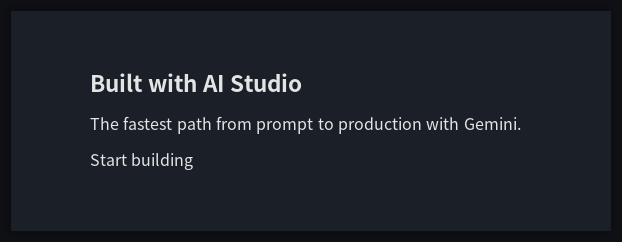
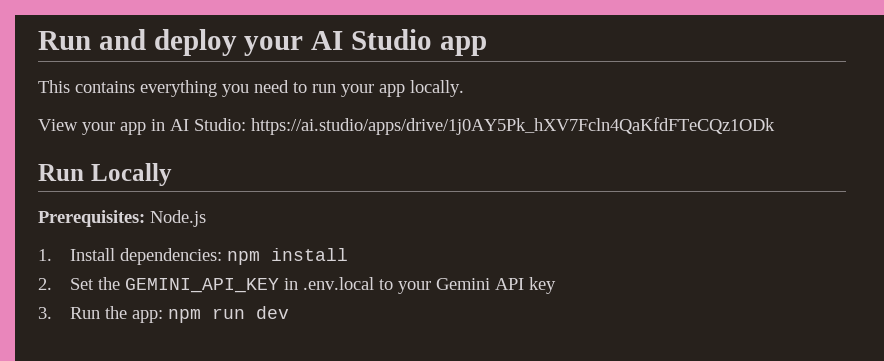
[90,73,303,92] [90,116,521,134] [90,153,194,170] Built with AI Studio // The fastest path from prompt to production with Gemini. // Start building -> [38,29,487,56] [38,80,464,97] [38,117,775,135] [38,163,172,186] [38,210,206,227] [38,248,349,265] [38,277,557,294] [38,306,290,323] Run and deploy your AI Studio app // This contains everything you need to run your app locally. // View your app in AI Studio: https://ai.studio/apps/drive/1j0AY5Pk_hXV7Fcln4QaKfdFTeCQz1ODk // Run Locally // Prerequisites: Node.js // 1. Install dependencies: npm install // 2. Set the GEMINI_API_KEY in .env.local to your Gemini API key // 3. Run the app: npm run dev

